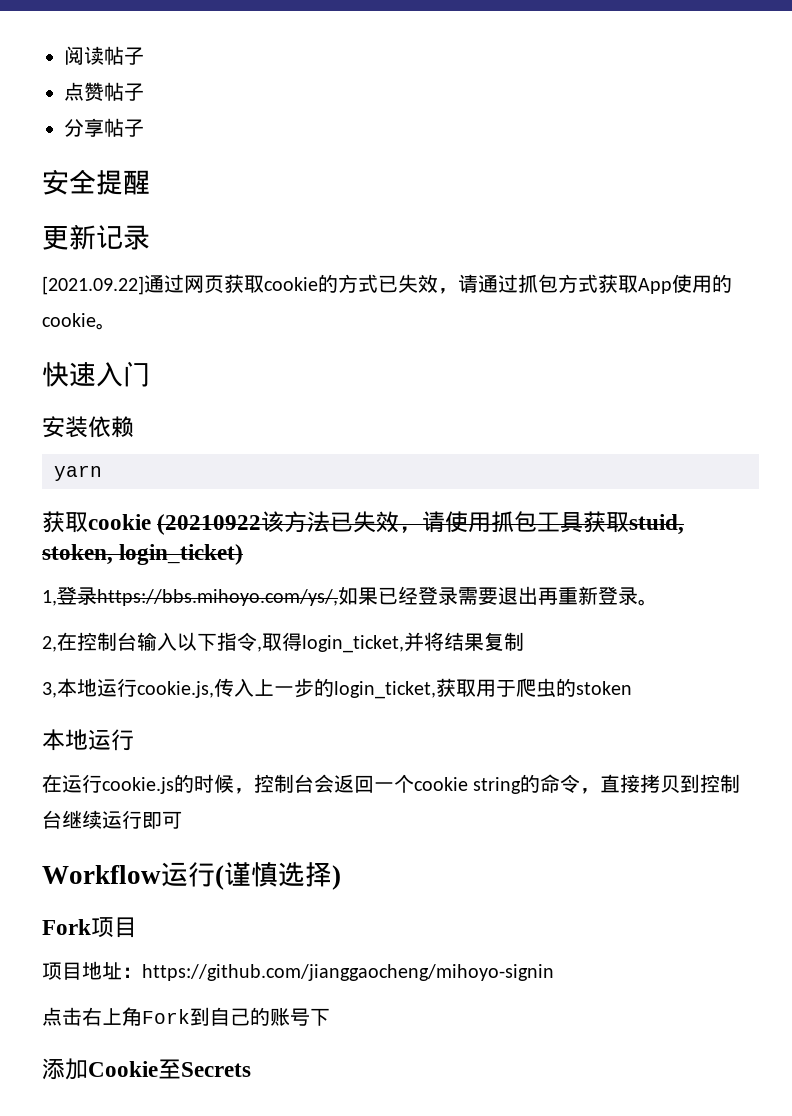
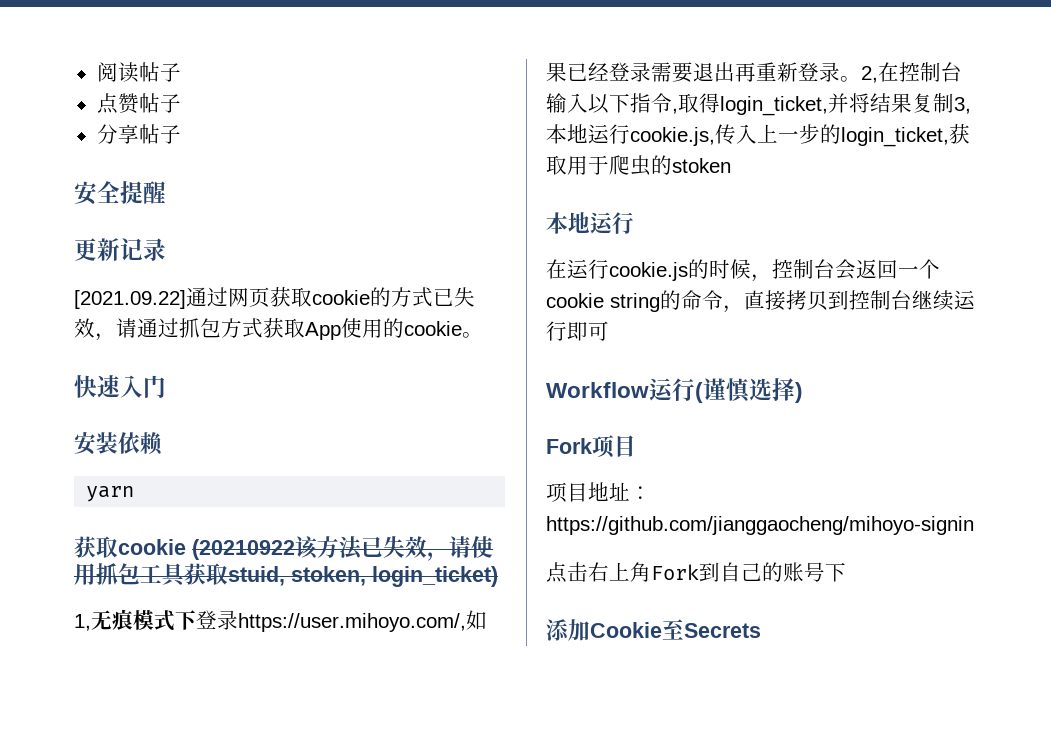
[57,586,338,606] 登录https://bbs.mihoyo.com/ys/, -> [91,609,466,632] 无痕模式下登录https://user.mihoyo.com/,
(658, 602) // -> (861, 79) none
(524, 641) // -> (954, 103) none

